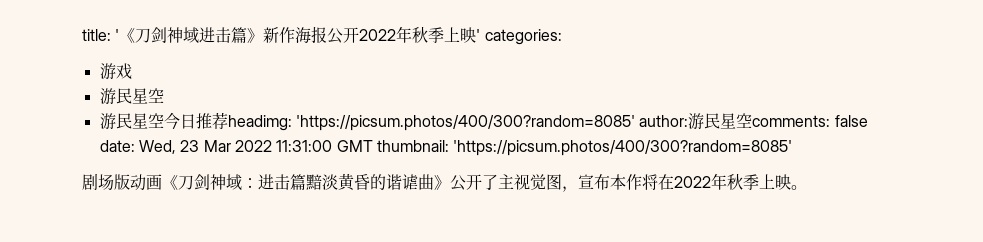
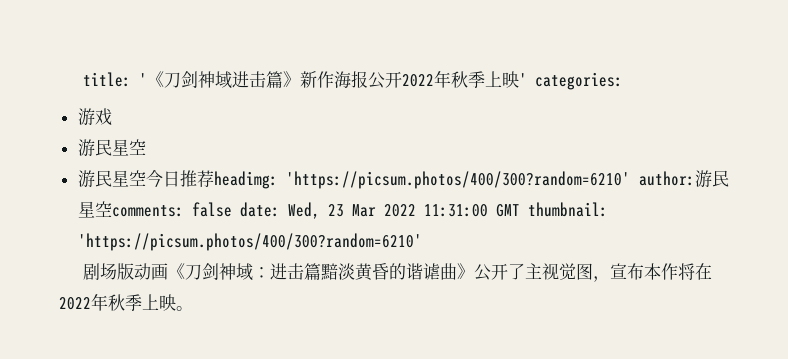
[295,115,635,131] 'https://picsum.photos/400/300?random=8085' -> [286,171,631,189] 'https://picsum.photos/400/300?random=6210'
[453,140,793,156] 'https://picsum.photos/400/300?random=8085' -> [77,233,422,251] 'https://picsum.photos/400/300?random=6210'

